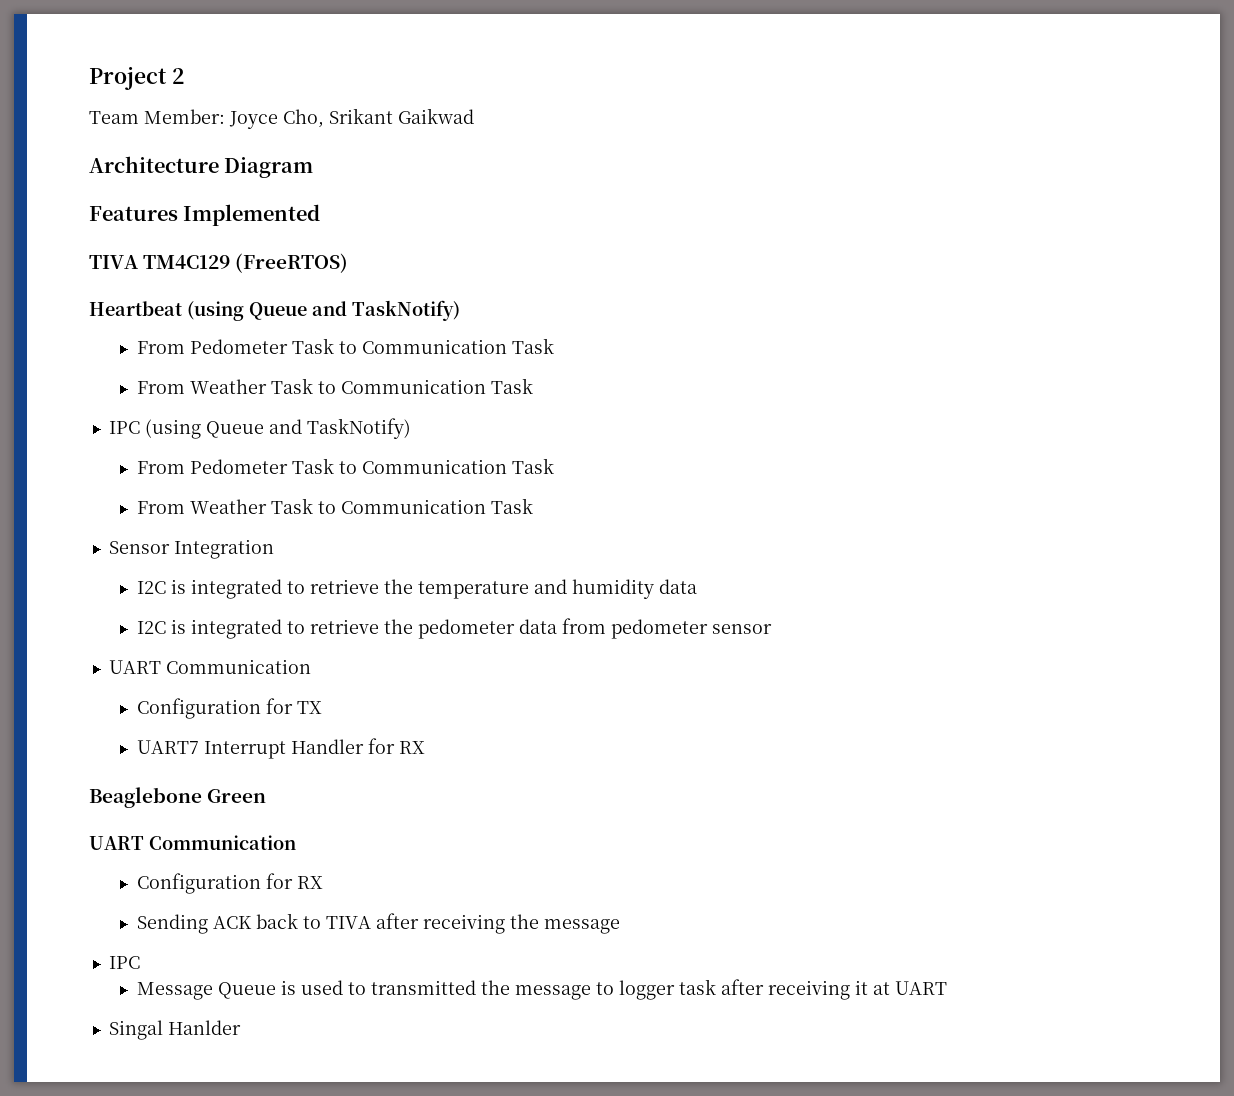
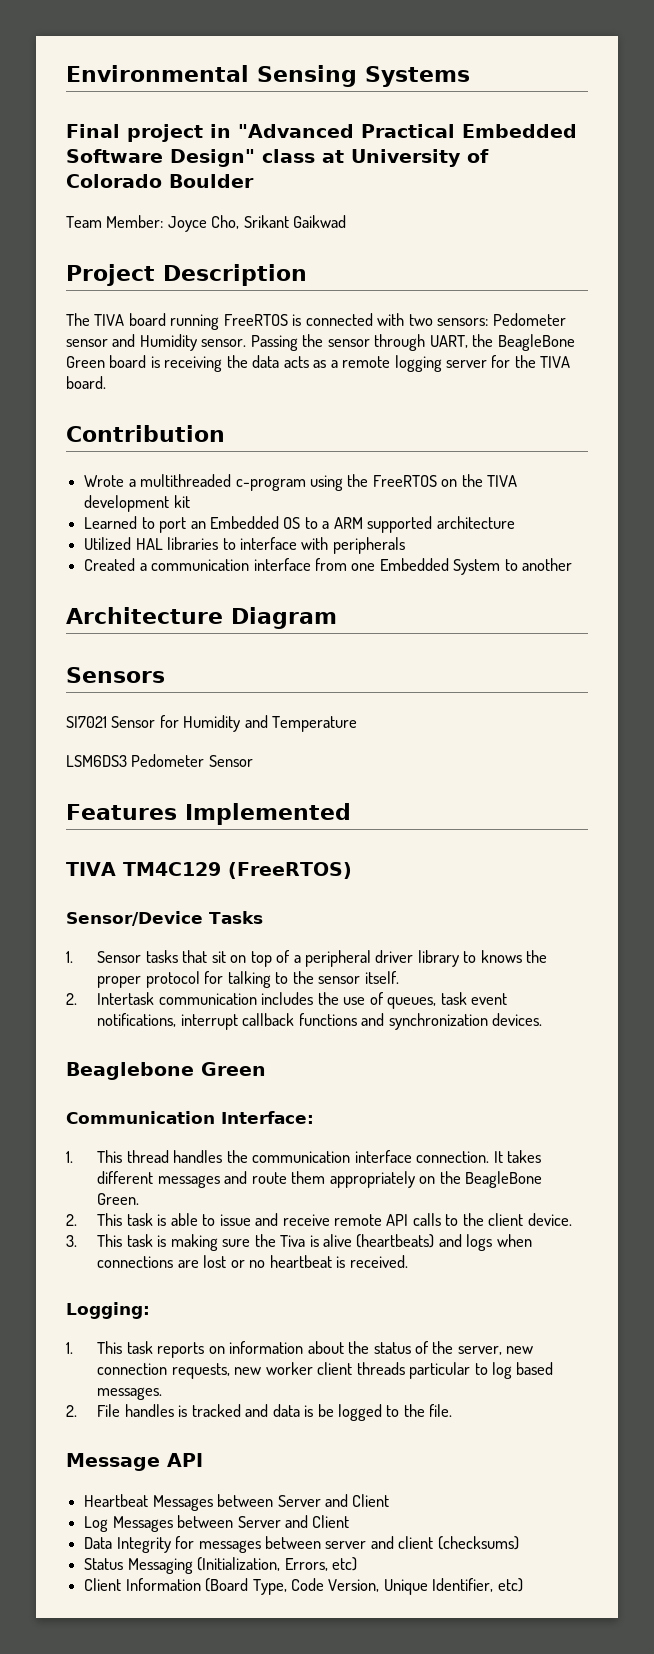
[89,66,184,90] Project 2 -> [66,65,470,87] [66,124,577,142] [66,149,489,167] [66,174,254,188] Environmental Sensing Systems // Final project in "Advanced Practical Embedded Software Design" class at University of Colorado Boulder
[89,156,314,178] Architecture Diagram -> [66,264,307,286] [66,313,566,330] [66,334,575,351] [66,355,571,372] [66,376,106,389] [66,425,225,442] [84,474,518,491] [84,495,190,512] [84,516,515,533] [84,537,405,554] [84,558,573,575] [66,607,337,629] [66,667,165,683] [66,715,358,732] [66,754,253,767] Project Description // The TIVA board running FreeRTOS is connected with two sensors: Pedometer sensor and Humidity sensor. Passing the sensor through UART, the BeagleBone Green board is receiving the data acts as a remote logging server for the TIVA board. // Contribution // Wrote a multithreaded c-program using the FreeRTOS on the TIVA development kit // Learned to port an Embedded OS to a ARM supported architecture // Utilized HAL libraries to interface with peripherals // Created a communication interface from one Embedded System to another // Architecture Diagram // Sensors // SI7021 Sensor for Humidity and Temperature // LSM6DS3 Pedometer Sensor
[89,300,460,321] [136,338,554,354] [136,378,533,394] [108,418,411,439] [136,458,554,474] [136,498,533,514] [108,539,274,559] [136,579,697,599] [136,618,772,639] [108,659,311,674] [136,698,322,719] [136,738,425,759] Heartbeat (using Queue and TaskNotify) // From Pedometer Task to Communication Task // From Weather Task to Communication Task // IPC (using Queue and TaskNotify) // From Pedometer Task to Communication Task // From Weather Task to Communication Task // Sensor Integration // I2C is integrated to retrieve the temperature and humidity data // I2C is integrated to retrieve the pedometer data from pedometer sensor // UART Communication // Configuration for TX // UART7 Interrupt Handler for RX -> [66,911,263,926] [66,950,548,967] [97,971,399,988] [66,992,507,1009] [97,1013,543,1030] Sensor/Device Tasks // 1. Sensor tasks that sit on top of a peripheral driver library to knows the proper protocol for talking to the sensor itself. // 2. Intertask communication includes the use of queues, task event notifications, interrupt callback functions and synchronization devices.
[89,835,296,850] [136,873,323,894] [136,913,620,934] [108,956,140,969] [136,979,947,1000] [108,1020,241,1040] UART Communication // Configuration for RX // Sending ACK back to TIVA after receiving the message // IPC // Message Queue is used to transmitted the message to logger task after receiving it at UART // Singal Hanlder -> [66,1111,314,1124] [66,1150,541,1163] [97,1171,542,1188] [97,1193,140,1205] [66,1213,572,1226] [66,1234,532,1251] [97,1255,408,1268] [66,1302,150,1319] [66,1341,534,1358] [97,1362,554,1379] [97,1387,163,1400] [66,1404,453,1421] [66,1453,203,1471] [84,1494,390,1511] [84,1515,350,1532] [84,1536,519,1553] [84,1557,357,1574] [84,1578,523,1595] Communication Interface: // 1. This thread handles the communication interface connection. It takes different messages and route them appropriately on the BeagleBone Green. // 2. This task is able to issue and receive remote API calls to the client device. // 3. This task is making sure the Tiva is alive (heartbeats) and logs when connections are lost or no heartbeat is received. // Logging: // 1. This task reports on information about the status of the server, new connection requests, new worker client threads particular to log based messages. // 2. File handles is tracked and data is be logged to the file. // Message API // Heartbeat Messages between Server and Client // Log Messages between Server and Client // Data Integrity for messages between server and client (checksums) // Status Messaging (Initialization, Errors, etc) // Client Information (Board Type, Code Version, Unique Identifier, etc)

